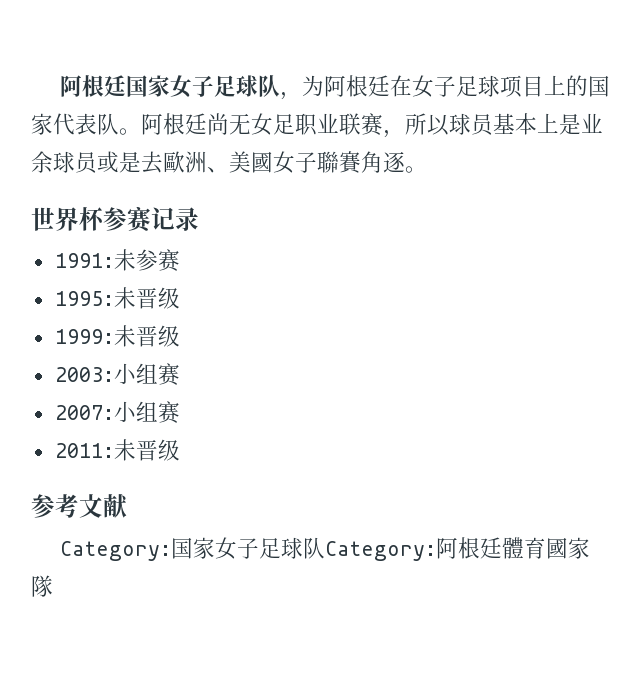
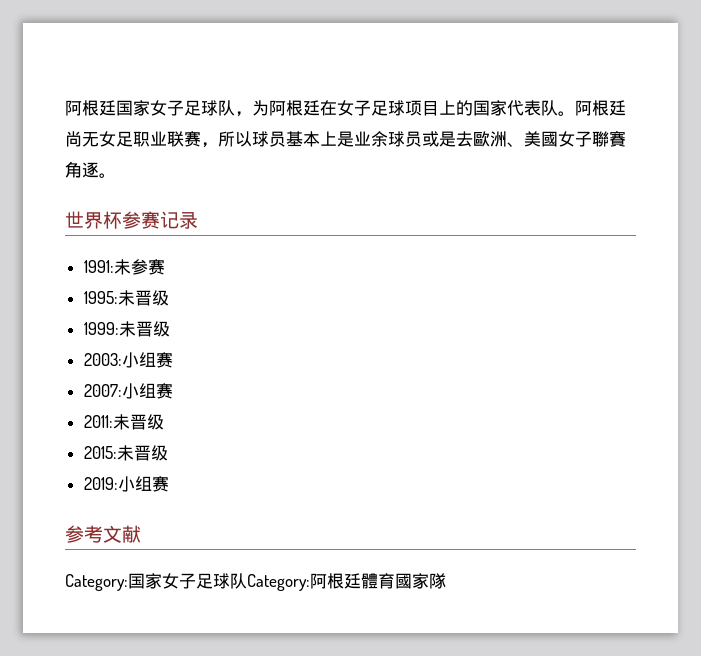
(180, 450) none -> [83,445,168,461] [83,476,169,492] // 2015:未晋级 // 2019:小组赛

